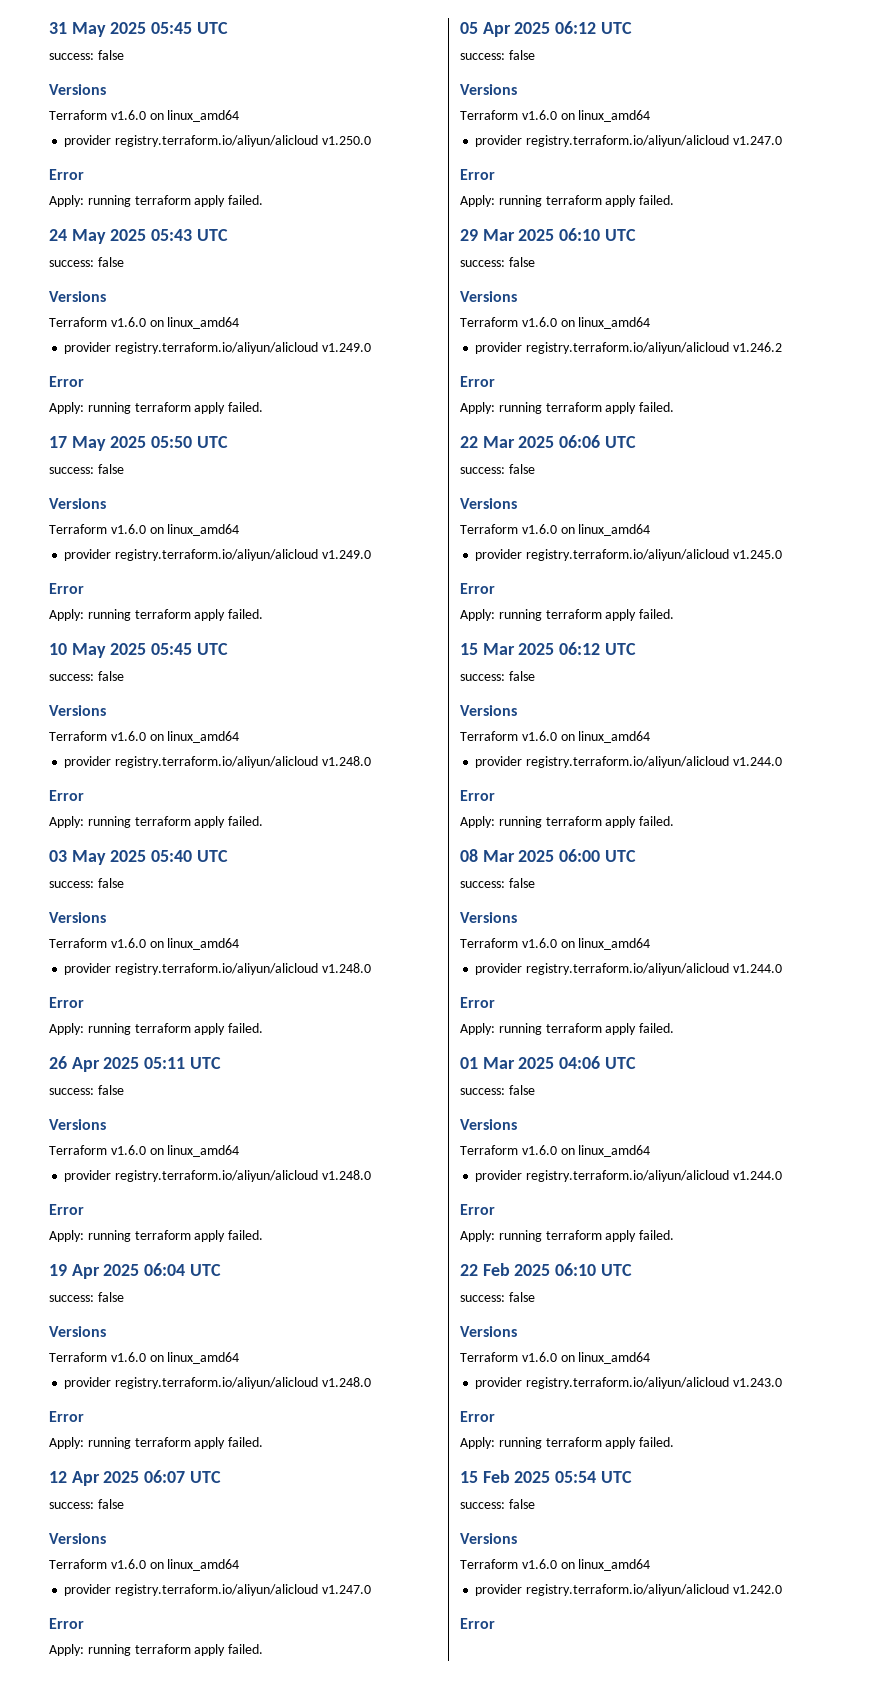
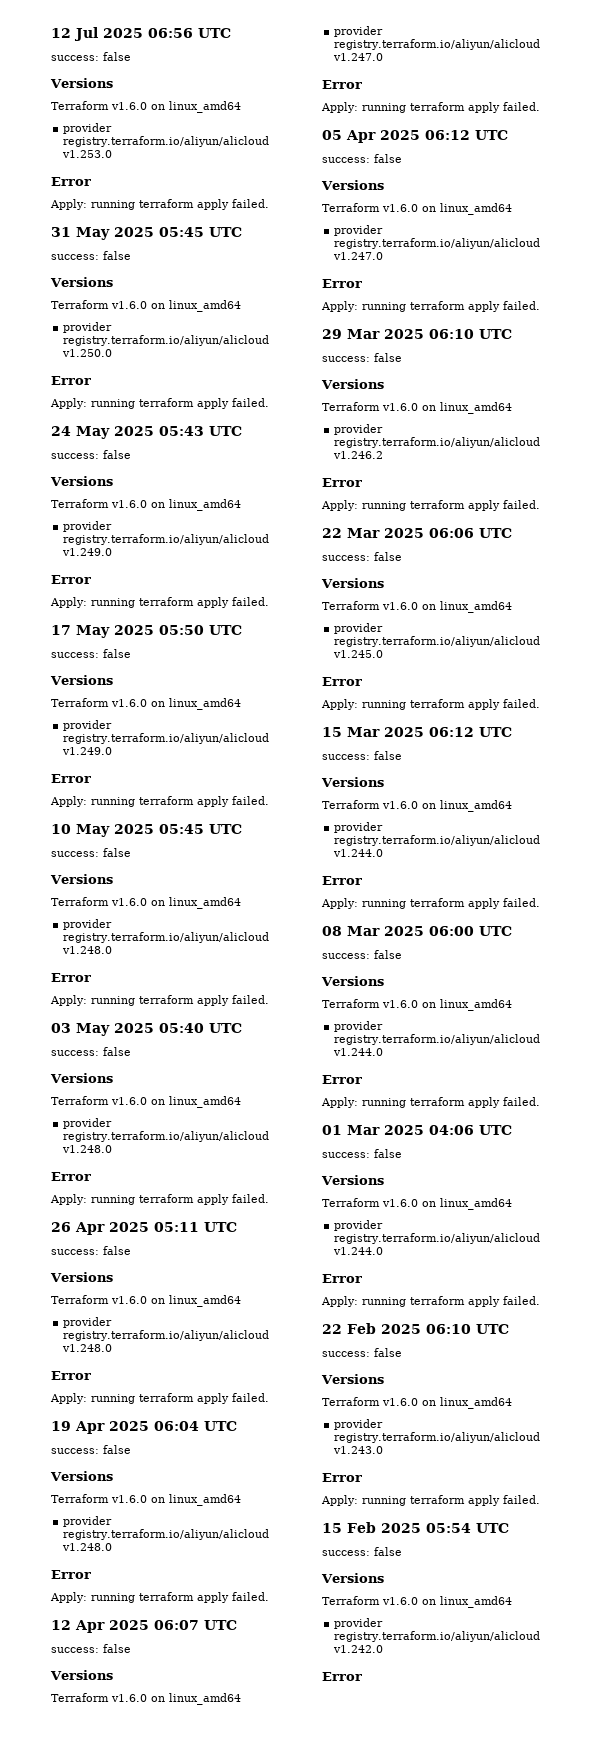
(49, 28) none -> [51,27,231,41] [51,52,131,61] [50,78,113,88] [51,101,241,113] [63,123,113,134] [63,136,270,147] [62,150,113,158] [51,177,91,186] [50,199,269,210] 12 Jul 2025 06:56 UTC // success: false // Versions // Terraform v1.6.0 on linux_amd64 // provider registry.terraform.io/aliyun/alicloud v1.253.0 // Error // Apply: running terraform apply failed. //

